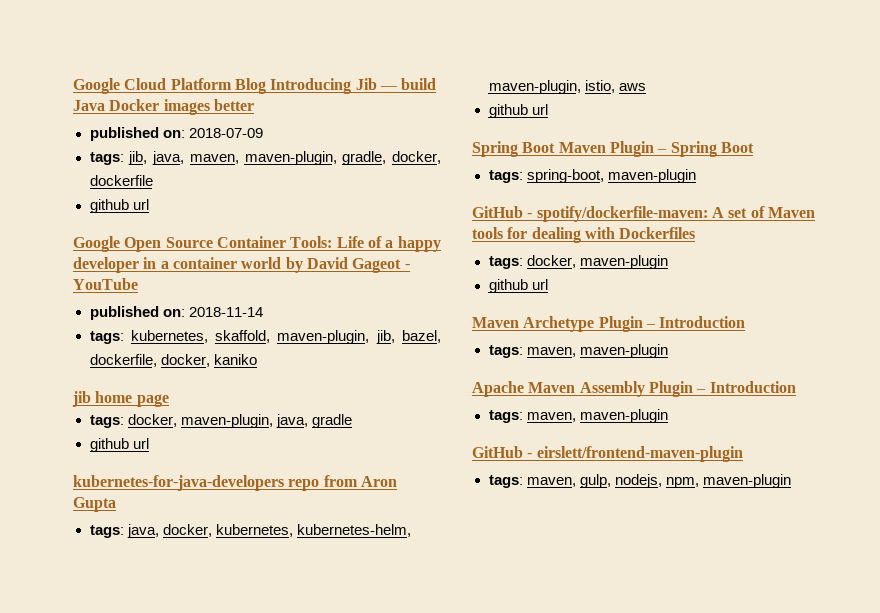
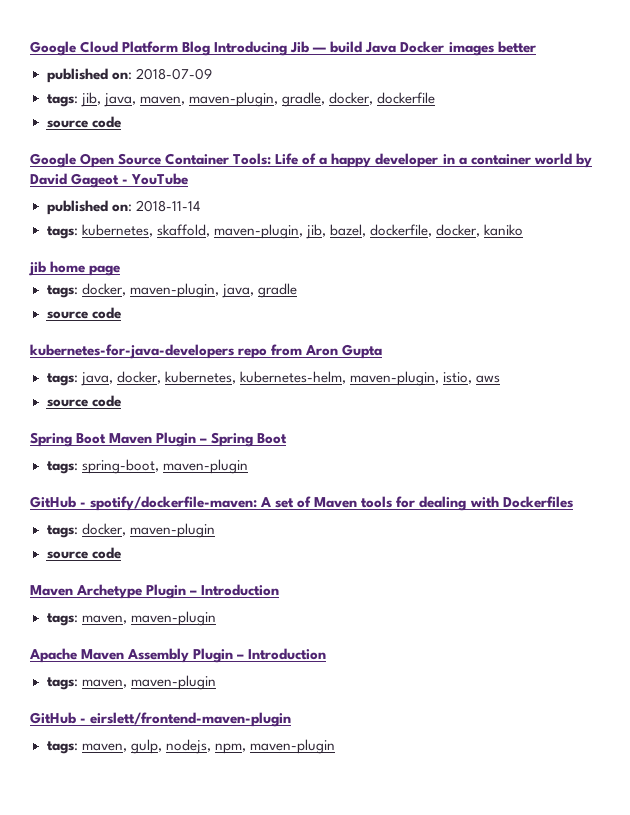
[89,199,149,213] github url -> [46,116,121,128] source code
[89,438,149,452] github url -> [46,307,121,319] source code
[488,104,548,118] github url -> [46,395,121,407] source code
[488,279,548,293] github url -> [46,547,121,559] source code

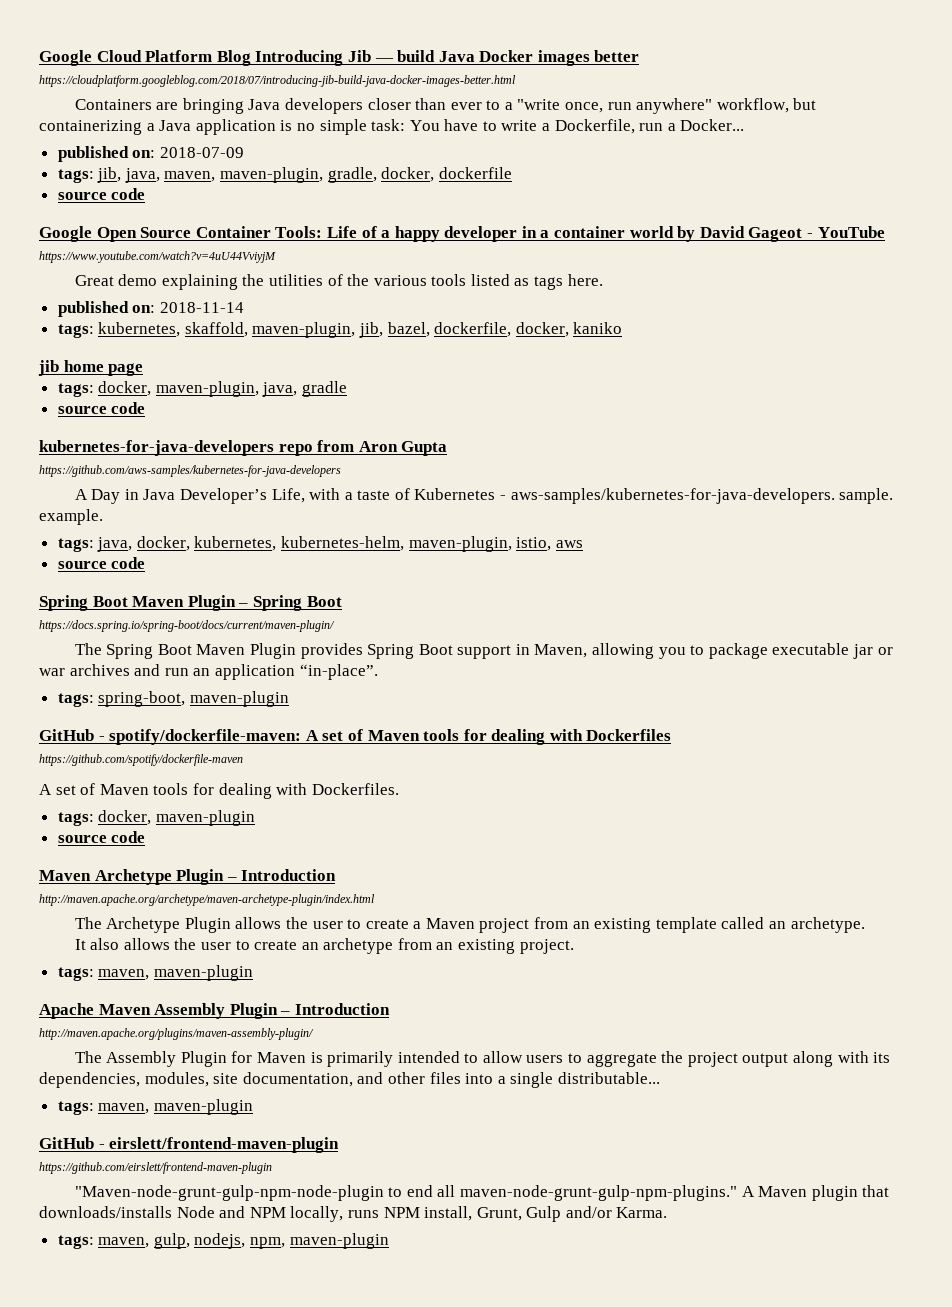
(536, 47) none -> [39,75,516,87] [74,98,817,114] [39,119,745,135] // https://cloudplatform.googleblog.com/2018/07/introducing-jib-build-java-docker-images-better.html // Containers are bringing Java developers closer than ever to a "write once, run anywhere" workflow, but containerizing a Java application is no simple task: You have to write a Dockerfile, run a Docker...
(189, 179) none -> [39,251,276,263] [74,274,603,290] // https://www.youtube.com/watch?v=4uU44VviyjM // Great demo explaining the utilities of the various tools listed as tags here.
(383, 351) none -> [39,465,341,477] [74,488,894,504] [39,509,103,525] // https://github.com/aws-samples/kubernetes-for-java-developers // A Day in Java Developer’s Life, with a taste of Kubernetes - aws-samples/kubernetes-for-java-developers. sample. example.
(288, 438) none -> [39,620,335,632] [74,643,893,659] [39,664,378,680] // https://docs.spring.io/spring-boot/docs/current/maven-plugin/ // The Spring Boot Maven Plugin provides Spring Boot support in Maven, allowing you to package executable jar or war archives and run an application “in-place”.
(573, 502) none -> [39,754,243,766] [39,783,399,799] // https://github.com/spotify/dockerfile-maven // A set of Maven tools for dealing with Dockerfiles.
(280, 590) none -> [39,894,375,906] [74,917,865,933] [74,938,574,954] // http://maven.apache.org/archetype/maven-archetype-plugin/index.html // The Archetype Plugin allows the user to create a Maven project from an existing template called an archetype. // It also allows the user to create an archetype from an existing project.
(327, 654) none -> [39,1028,314,1040] [74,1051,891,1067] [39,1072,660,1088] // http://maven.apache.org/plugins/maven-assembly-plugin/ // The Assembly Plugin for Maven is primarily intended to allow users to aggregate the project output along with its dependencies, modules, site documentation, and other files into a single distributable...
(292, 719) none -> [39,1162,272,1174] [74,1185,890,1201] [39,1206,668,1222] // https://github.com/eirslett/frontend-maven-plugin // "Maven-node-grunt-gulp-npm-node-plugin to end all maven-node-grunt-gulp-npm-plugins." A Maven plugin that downloads/installs Node and NPM locally, runs NPM install, Grunt, Gulp and/or Karma.

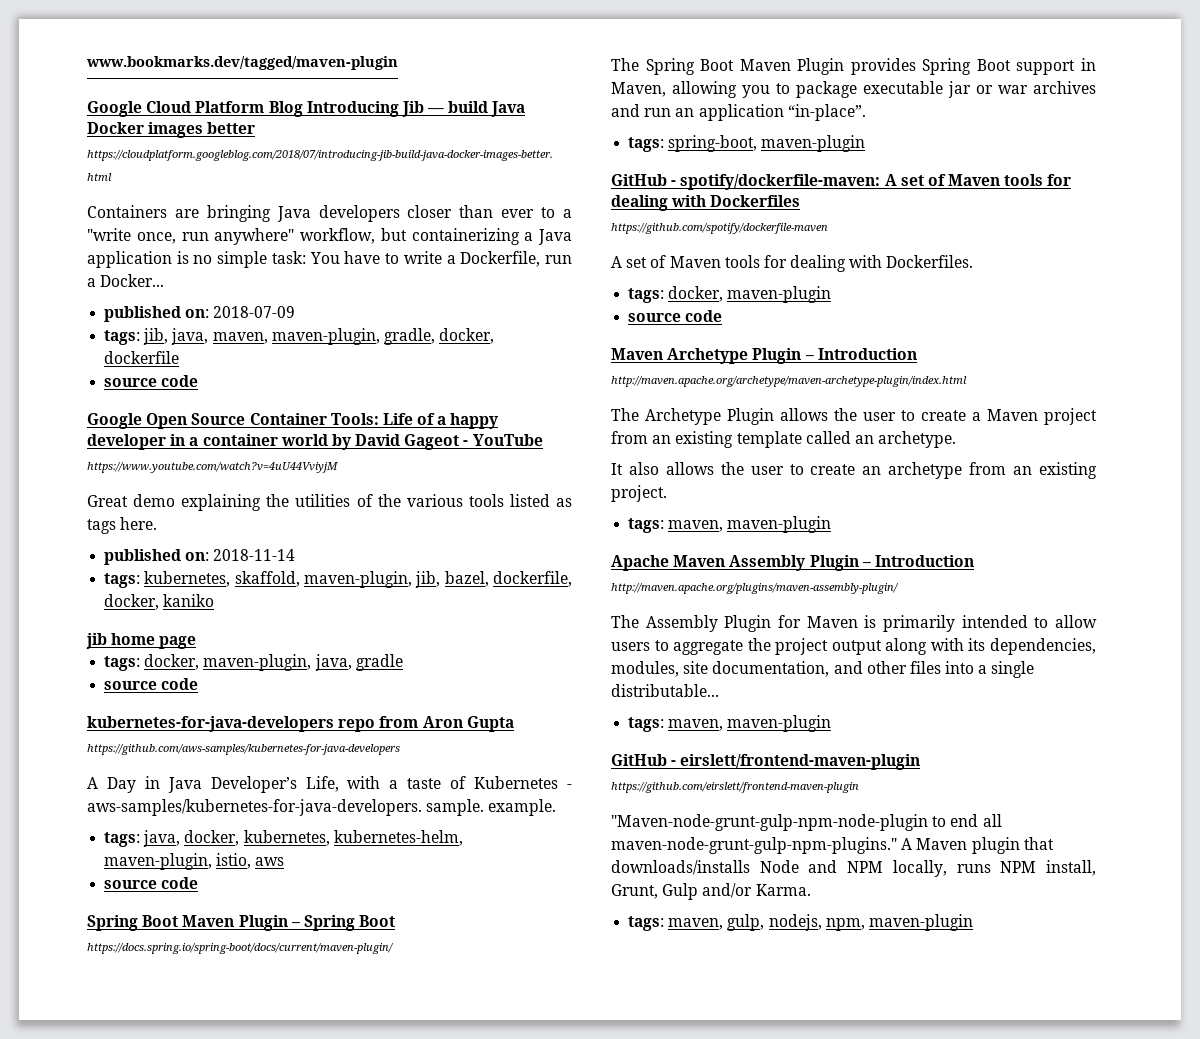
(39, 58) none -> [86,56,398,70] www.bookmarks.dev/tagged/maven-plugin //

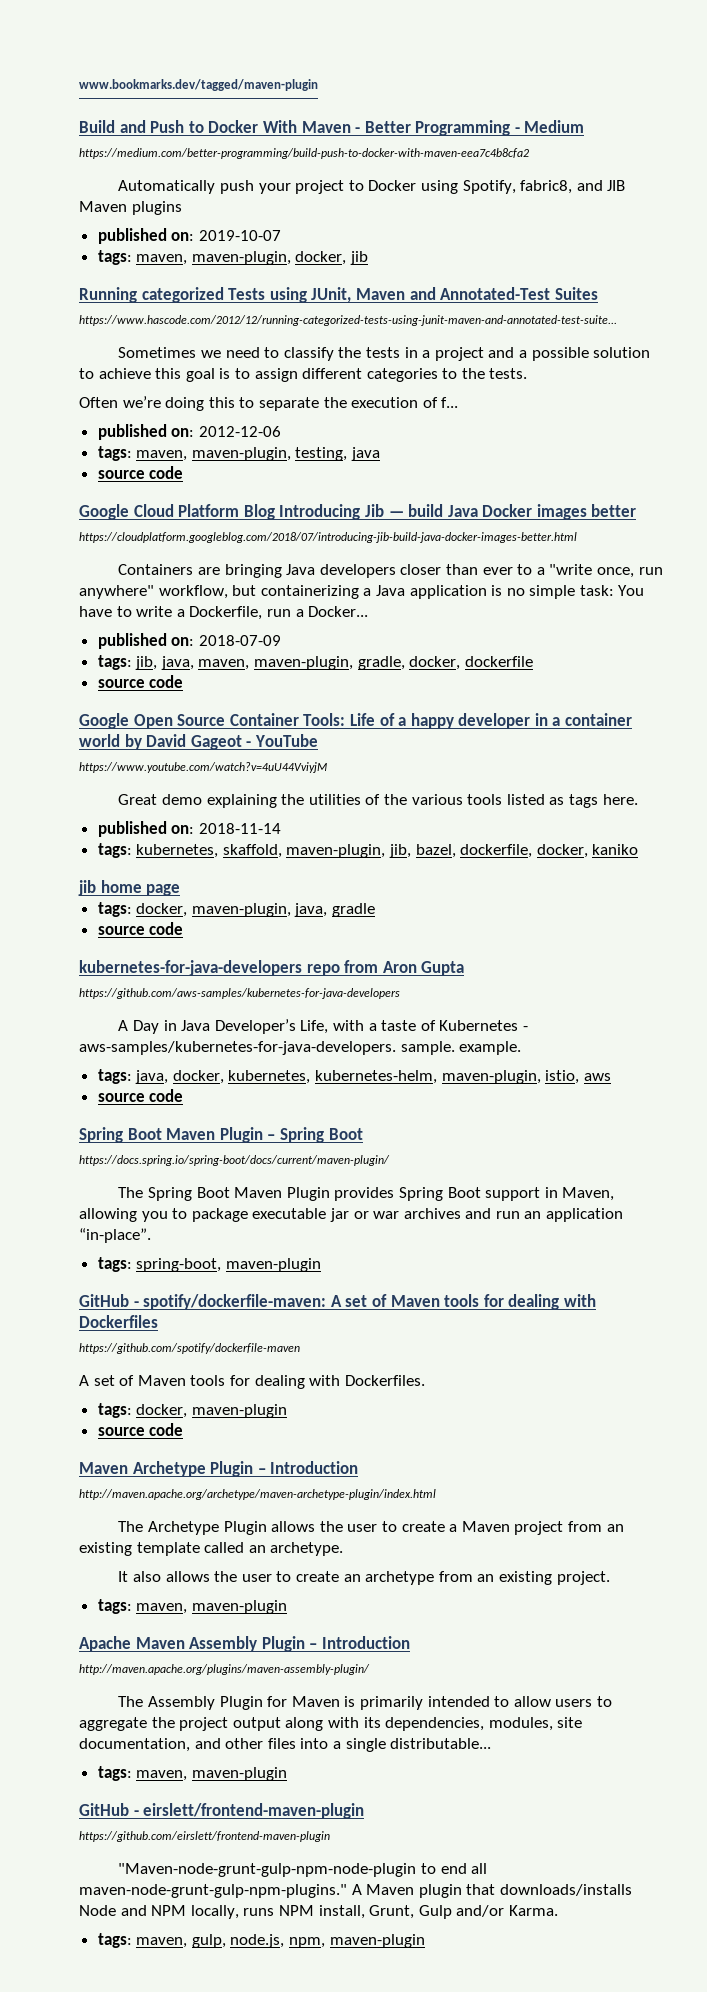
(398, 63) none -> [79,120,585,136] [79,148,529,159] [118,180,626,194] [79,201,182,215] [97,228,281,244] [97,250,369,265] [79,287,598,303] [79,315,617,326] [118,347,651,361] [79,368,528,382] [79,396,459,411] [97,424,281,440] [97,446,381,461] [97,466,184,479] // Build and Push to Docker With Maven - Better Programming - Medium // https://medium.com/better-programming/build-push-to-docker-with-maven-eea7c4b8cfa2 // Automatically push your project to Docker using Spotify, fabric8, and JIB Maven plugins // published on: 2019-10-07 // tags: maven, maven-plugin, docker, jib // Running categorized Tests using JUnit, Maven and Annotated-Test Suites // https://www.hascode.com/2012/12/running-categorized-tests-using-junit-maven-and-annotated-test-suite... // Sometimes we need to classify the tests in a project and a possible solution to achieve this goal is to assign different categories to the tests. // Often we’re doing this to separate the execution of f... // published on: 2012-12-06 // tags: maven, maven-plugin, testing, java // source code
[768,914,822,931] nodejs, -> [230,1934,285,1948] node.js,

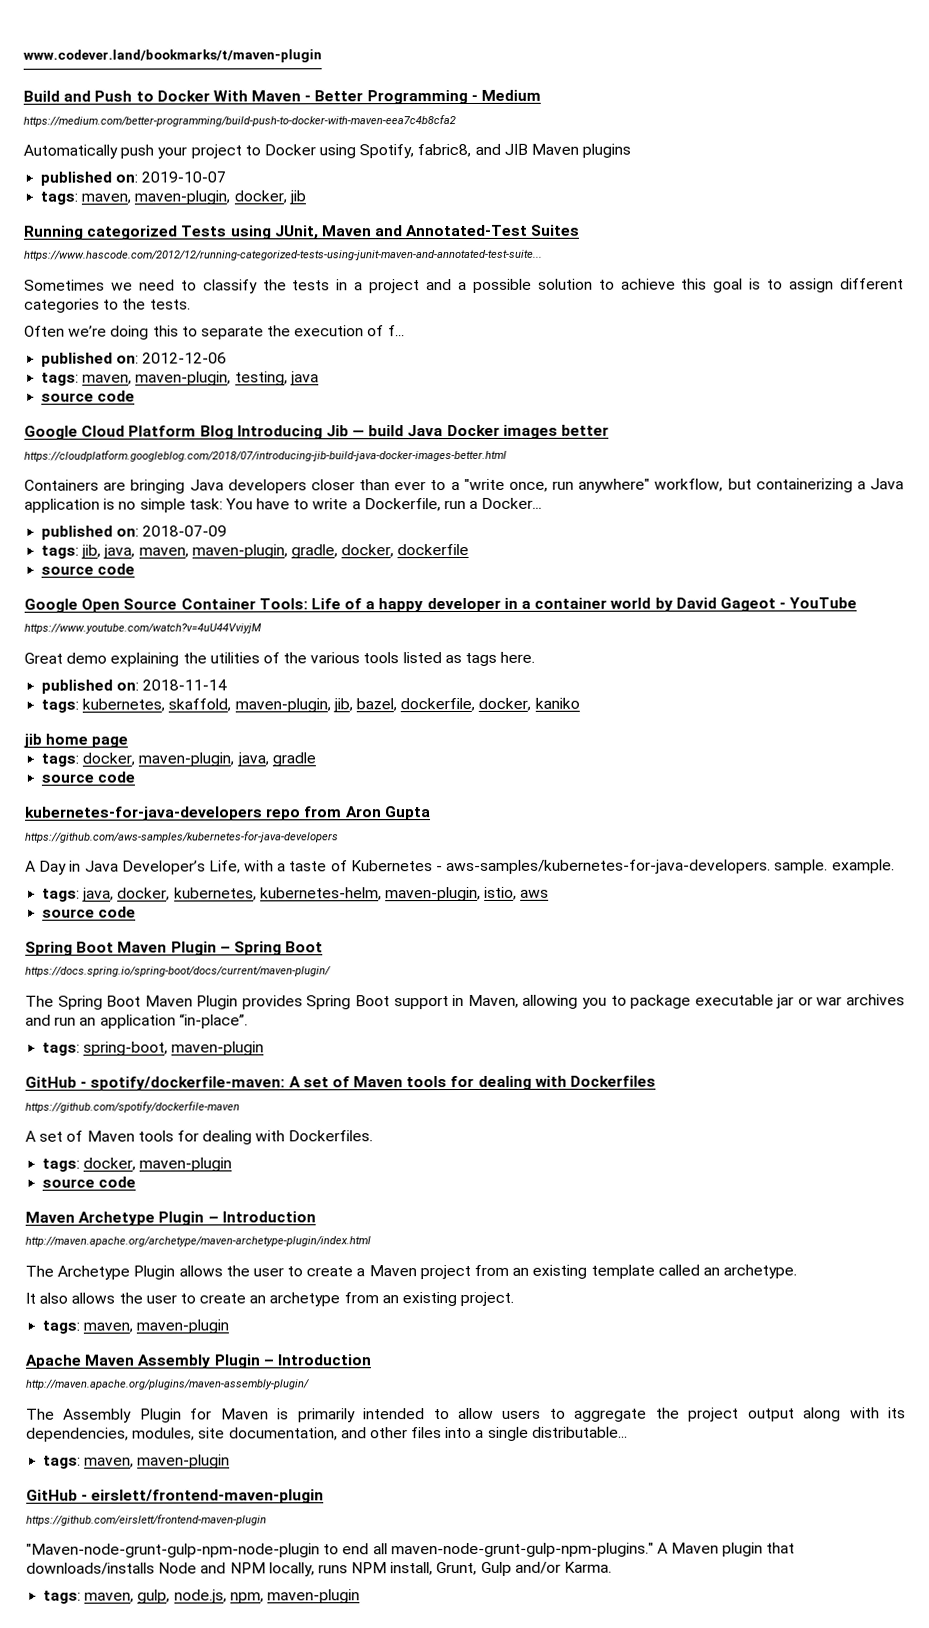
[79,79,318,91] www.bookmarks.dev/tagged/maven-plugin -> [23,49,322,63] www.codever.land/bookmarks/t/maven-plugin

